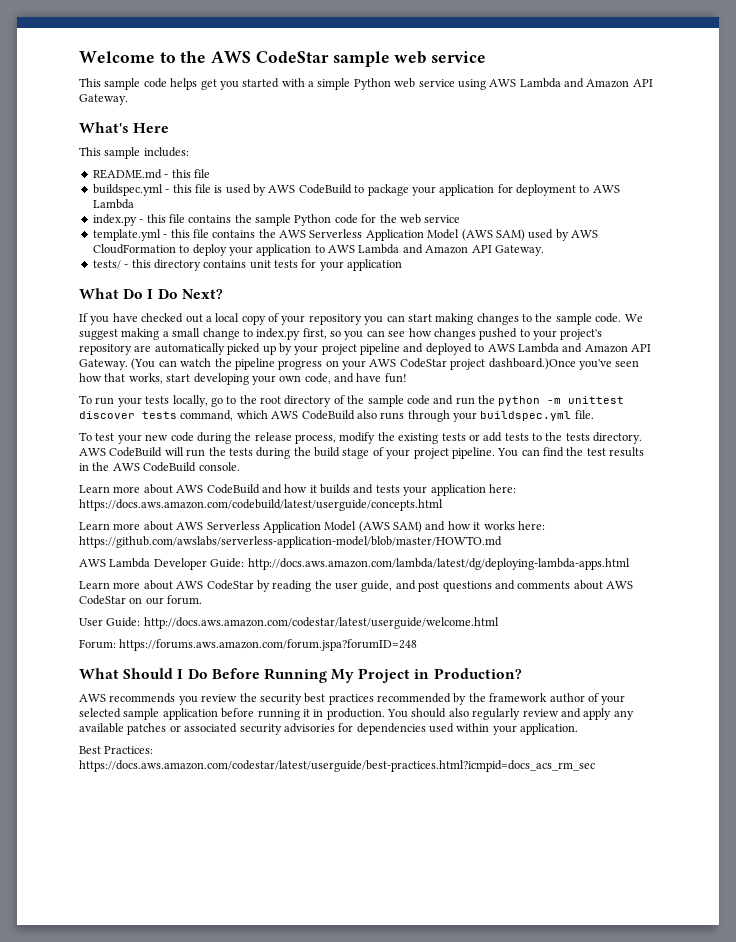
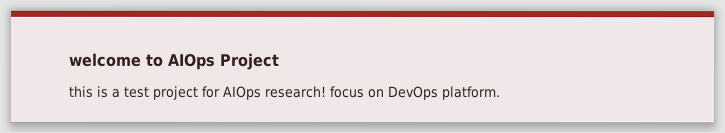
[79,51,487,67] [79,78,653,90] [79,94,128,105] [79,122,170,133] [79,147,189,159] [92,169,210,179] [92,184,620,196] [92,199,134,209] [92,214,461,226] [92,229,598,241] [92,244,544,256] [92,259,403,271] [79,288,223,299] [79,313,643,325] [79,328,603,340] [79,343,651,355] [79,358,640,370] [79,373,407,385] [79,395,625,407] [79,410,594,422] [79,432,643,444] [79,447,645,459] [79,462,240,472] [79,484,516,496] [79,499,443,511] [79,521,545,533] [79,536,502,548] [79,558,630,570] [79,580,633,592] [79,595,203,605] [79,617,499,629] [79,639,418,651] [79,668,522,683] [79,693,626,705] [79,708,634,720] [79,723,579,735] [79,746,154,754] [79,760,595,772] Welcome to the AWS CodeStar sample web service // This sample code helps get you started with a simple Python web service using AWS Lambda and Amazon API Gateway. // What's Here // This sample includes: // README.md - this file // buildspec.yml - this file is used by AWS CodeBuild to package your application for deployment to AWS Lambda // index.py - this file contains the sample Python code for the web service // template.yml - this file contains the AWS Serverless Application Model (AWS SAM) used by AWS CloudFormation to deploy your application to AWS Lambda and Amazon API Gateway. // tests/ - this directory contains unit tests for your application // What Do I Do Next? // If you have checked out a local copy of your repository you can start making changes to the sample code. We suggest making a small change to index.py first, so you can see how changes pushed to your project's repository are automatically picked up by your project pipeline and deployed to AWS Lambda and Amazon API Gateway. (You can watch the pipeline progress on your AWS CodeStar project dashboard.)Once you've seen how that works, start developing your own code, and have fun! // To run your tests locally, go to the root directory of the sample code and run the python -m unittest discover tests command, which AWS CodeBuild also runs through your buildspec.yml file. // To test your new code during the release process, modify the existing tests or add tests to the tests directory. AWS CodeBuild will run the tests during the build stage of your project pipeline. You can find the test results in the AWS CodeBuild console. // Learn more about AWS CodeBuild and how it builds and tests your application here: https://docs.aws.amazon.com/codebuild/latest/userguide/concepts.html // Learn more about AWS Serverless Application Model (AWS SAM) and how it works here: https://github.com/awslabs/serverless-application-model/blob/master/HOWTO.md // AWS Lambda Developer Guide: http://docs.aws.amazon.com/lambda/latest/dg/deploying-lambda-apps.html // Learn more about AWS CodeStar by reading the user guide, and post questions and comments about AWS CodeStar on our forum. // User Guide: http://docs.aws.amazon.com/codestar/latest/userguide/welcome.html // Forum: https://forums.aws.amazon.com/forum.jspa?forumID=248 // What Should I Do Before Running My Project in Production? // AWS recommends you review the security best practices recommended by the framework author of your selected sample application before running it in production. You should also regularly review and apply any available patches or associated security advisories for dependencies used within your application. // Best Practices: https://docs.aws.amazon.com/codestar/latest/userguide/best-practices.html?icmpid=docs_acs_rm_sec -> [68,52,280,70] [68,85,500,101] welcome to AIOps Project // this is a test project for AIOps research! focus on DevOps platform.

